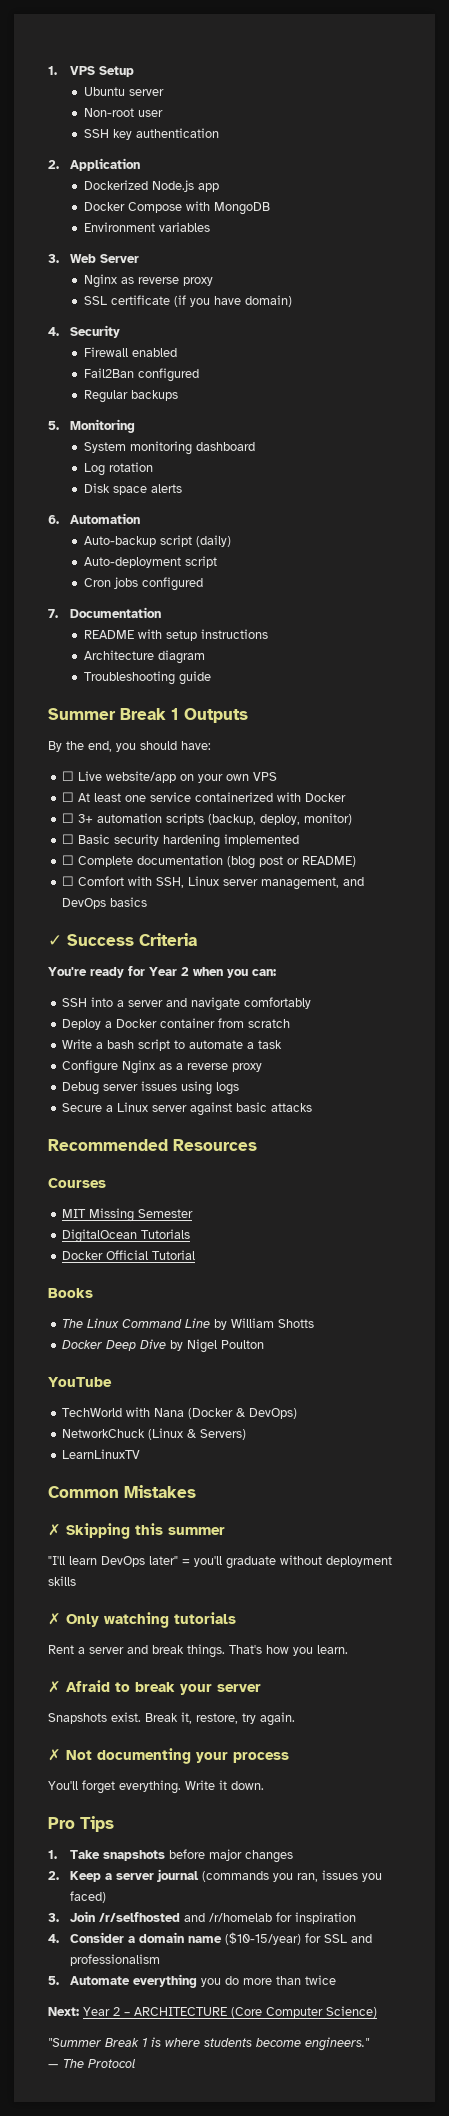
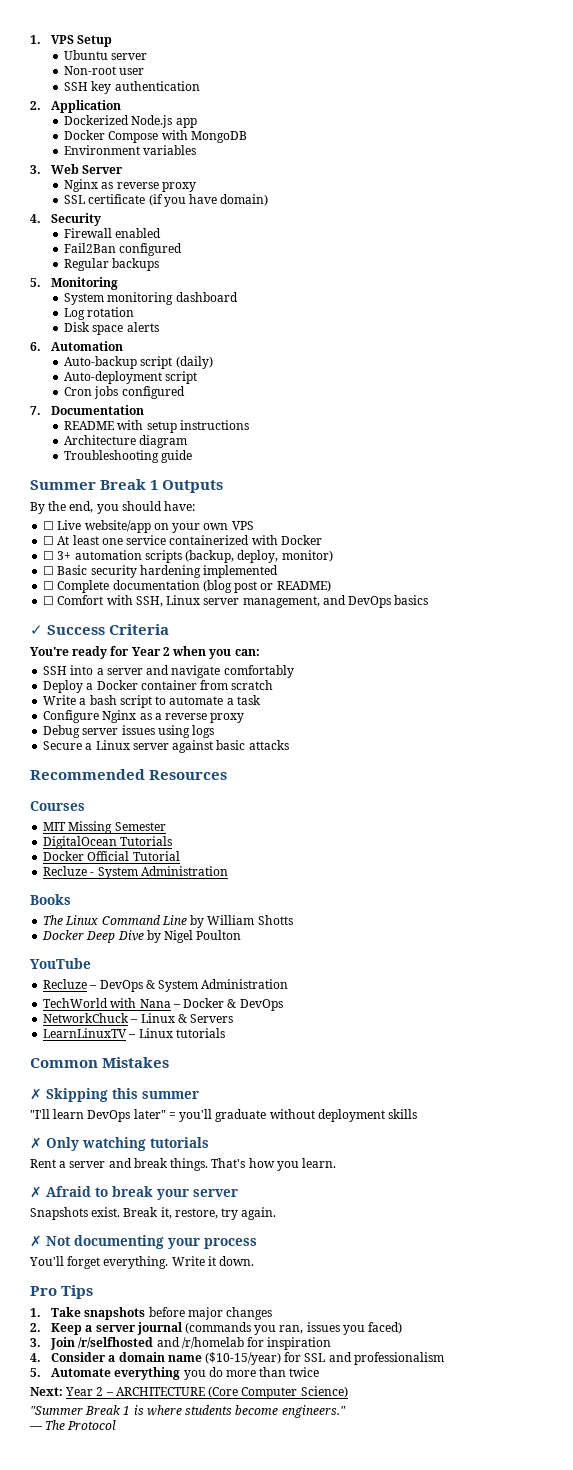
(196, 1255) none -> [43,866,228,879] // Recluze - System Administration
[62,1407,298,1419] [62,1428,247,1440] [62,1449,141,1459] TechWorld with Nana (Docker & DevOps) // NetworkChuck (Linux & Servers) // LearnLinuxTV -> [43,979,289,992] [43,998,283,1011] [43,1013,234,1023] [43,1028,225,1038] Recluze – DevOps & System Administration // TechWorld with Nana – Docker & DevOps // NetworkChuck – Linux & Servers // LearnLinuxTV – Linux tutorials

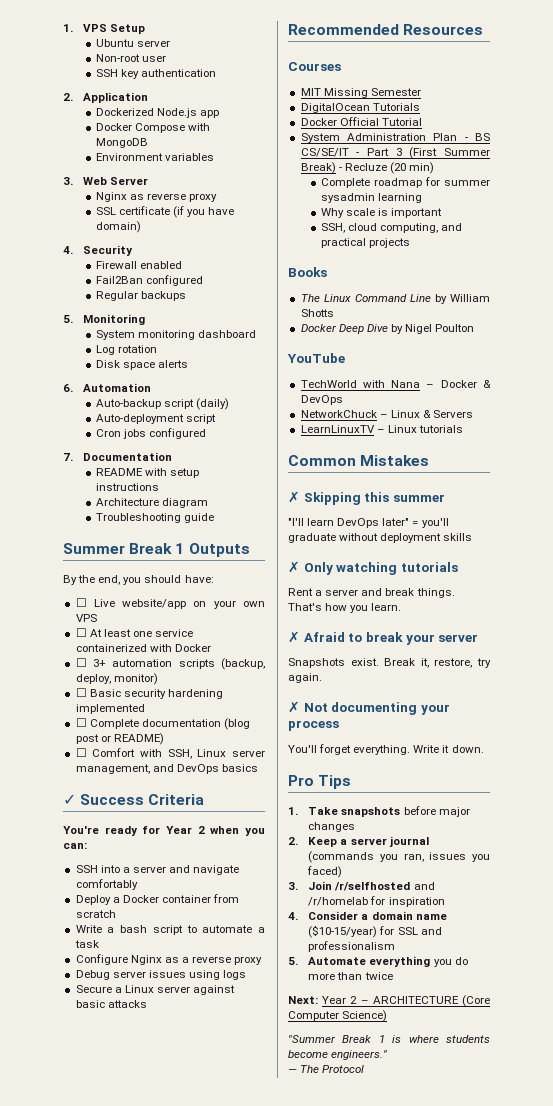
[43,866,228,879] Recluze - System Administration -> [300,133,490,143] [300,147,490,159] [300,162,435,174] [321,177,490,188] [321,193,423,203] [321,208,443,218] [321,223,463,233] [321,238,411,248] System Administration Plan - BS CS/SE/IT - Part 3 (First Summer Break) - Recluze (20 min) // Complete roadmap for summer sysadmin learning // Why scale is important // SSH, cloud computing, and practical projects
[43,979,289,992] // Recluze – DevOps & System Administration -> (345, 358) none

